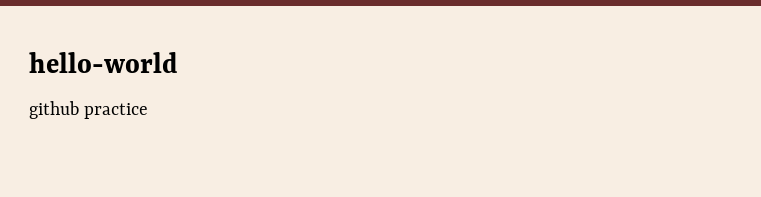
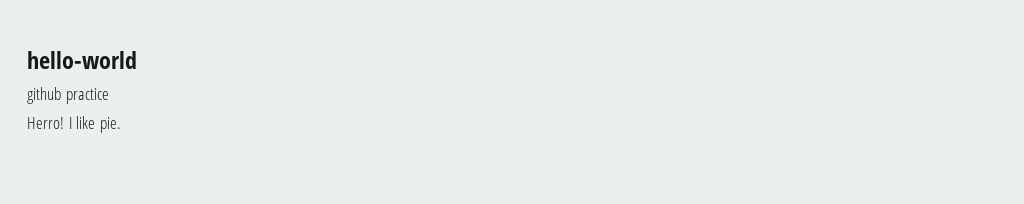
(149, 111) none -> [27,116,121,133] // Herro! I like pie.

